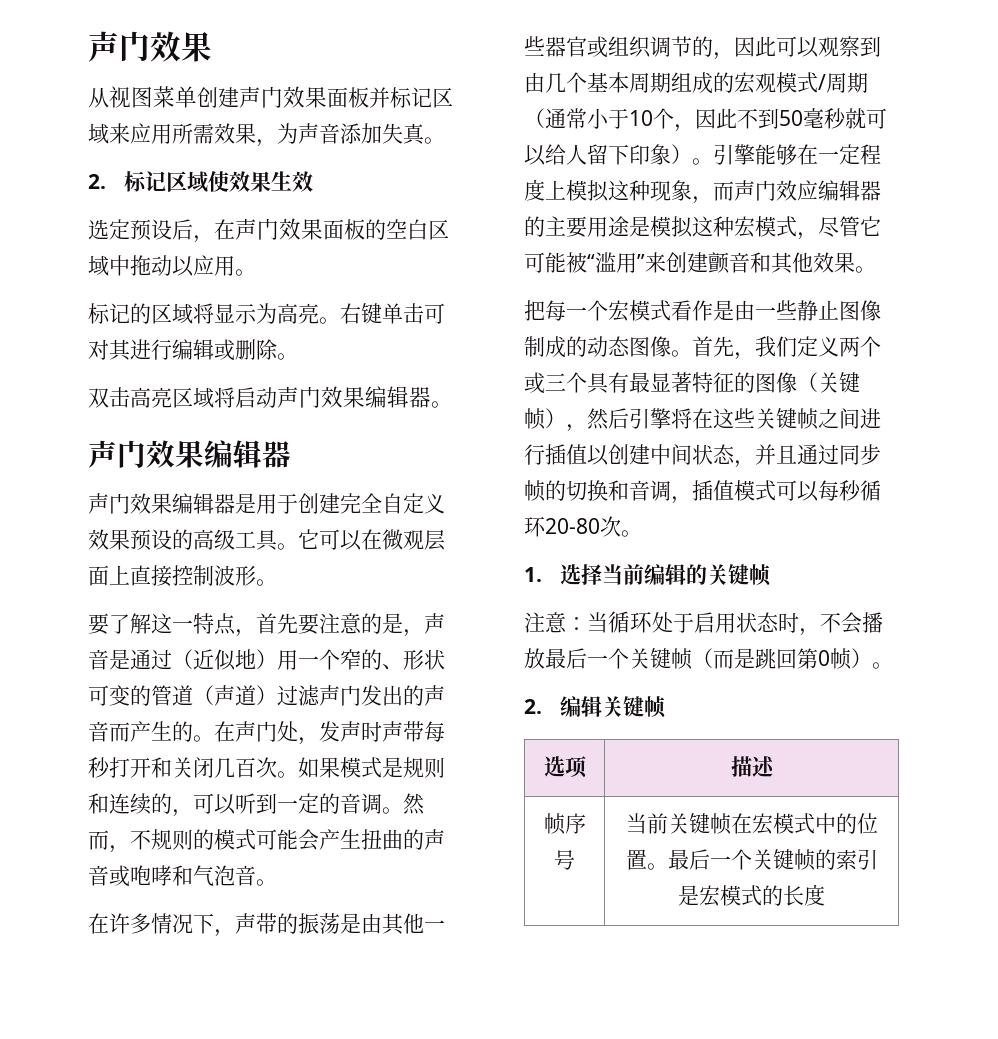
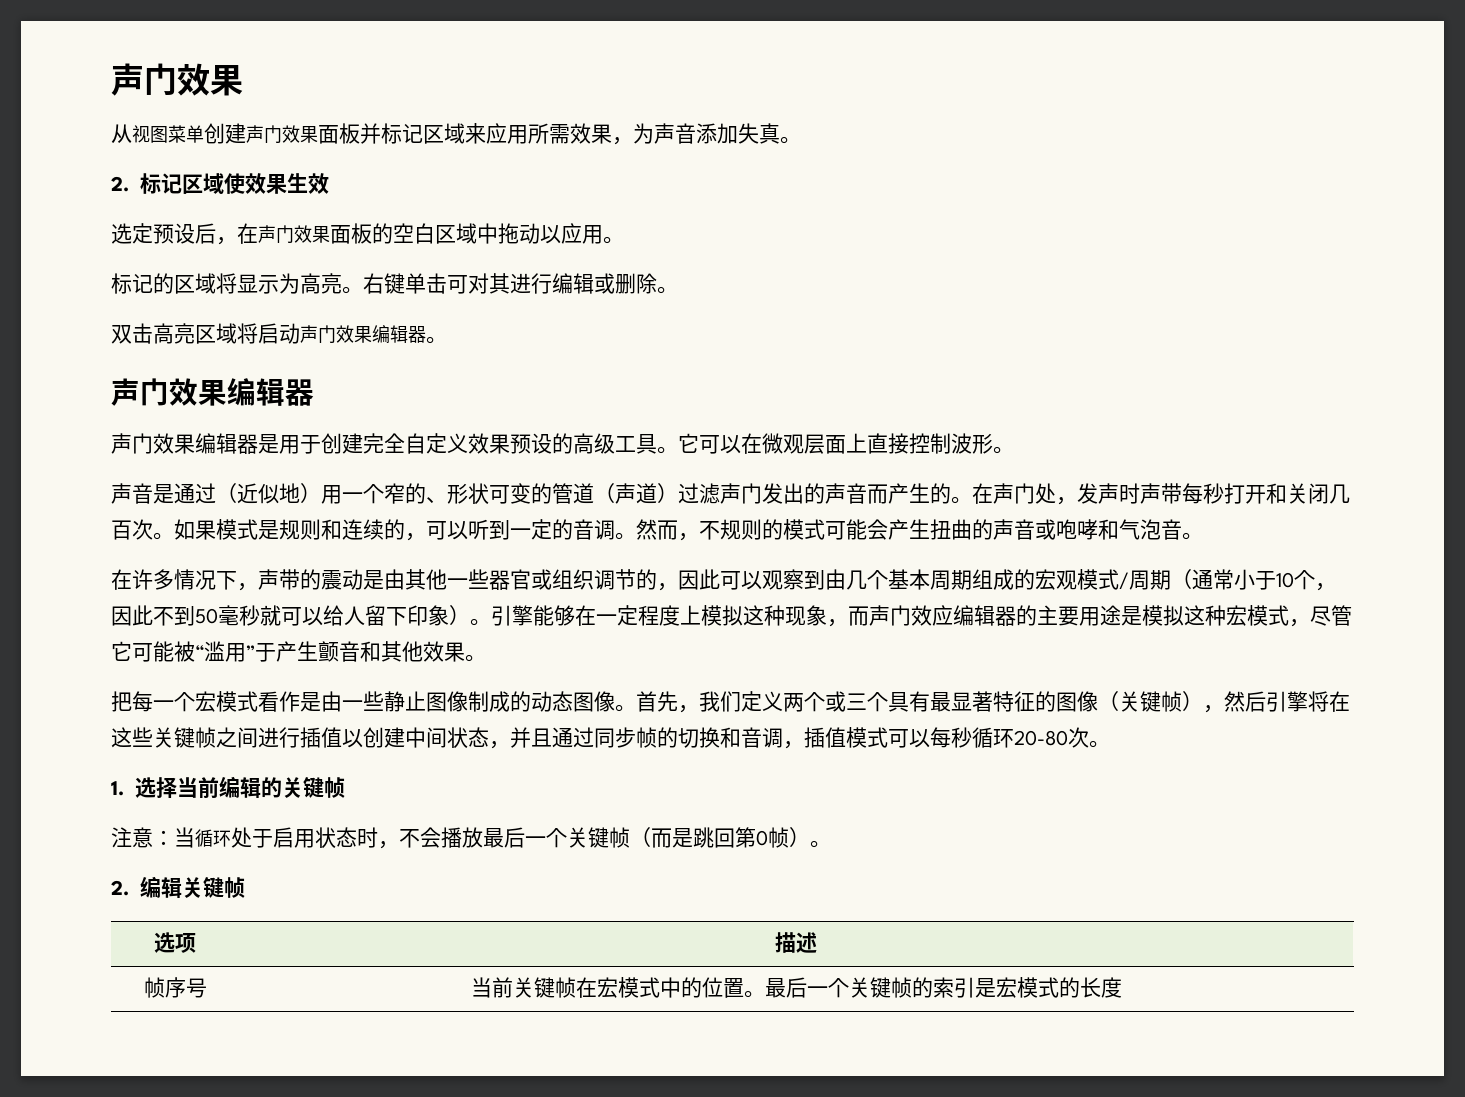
[88,613,424,637] 要了解这一特点，首先要注意的是， -> (1014, 450) none
[298,913,340,934] 振荡 -> [321,569,363,590] 震动
[645,252,708,273] 来创建 -> [255,641,318,662] 于产生

